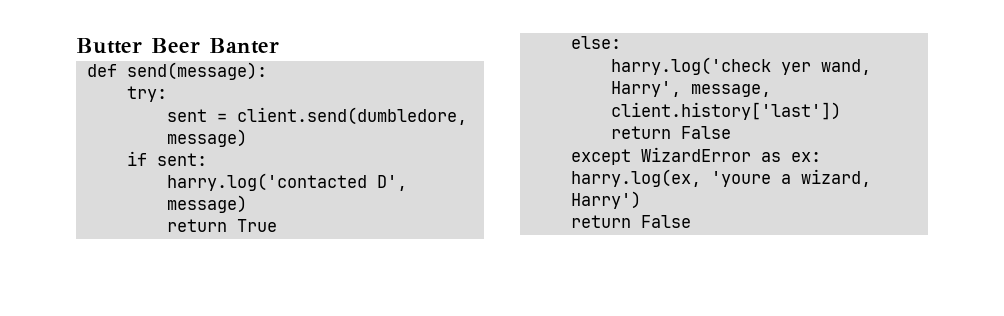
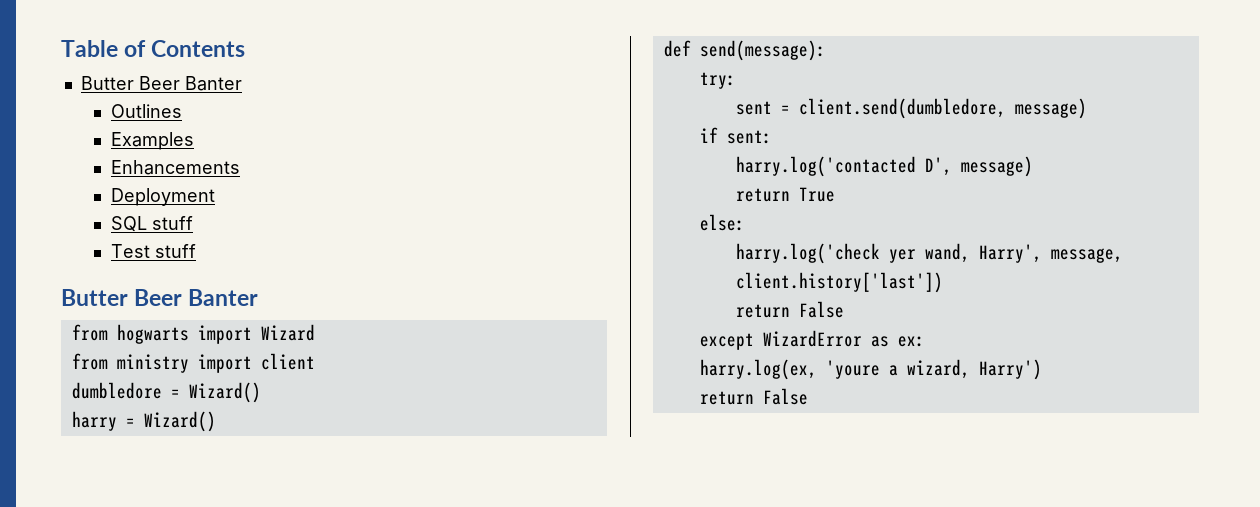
[76,38,279,54] Butter Beer Banter -> [61,40,246,57] [80,76,242,91] [110,104,182,118] [110,132,194,150] [110,160,240,175] [110,188,215,206] [110,216,193,232] [110,244,196,258] [61,289,259,306] [71,324,315,344] [71,353,315,373] [71,382,261,403] [71,411,216,432] Table of Contents // Butter Beer Banter // Outlines // Examples // Enhancements // Deployment // SQL stuff // Test stuff // Butter Beer Banter // from hogwarts import Wizard // from ministry import client // dumbledore = Wizard() // harry = Wizard()

